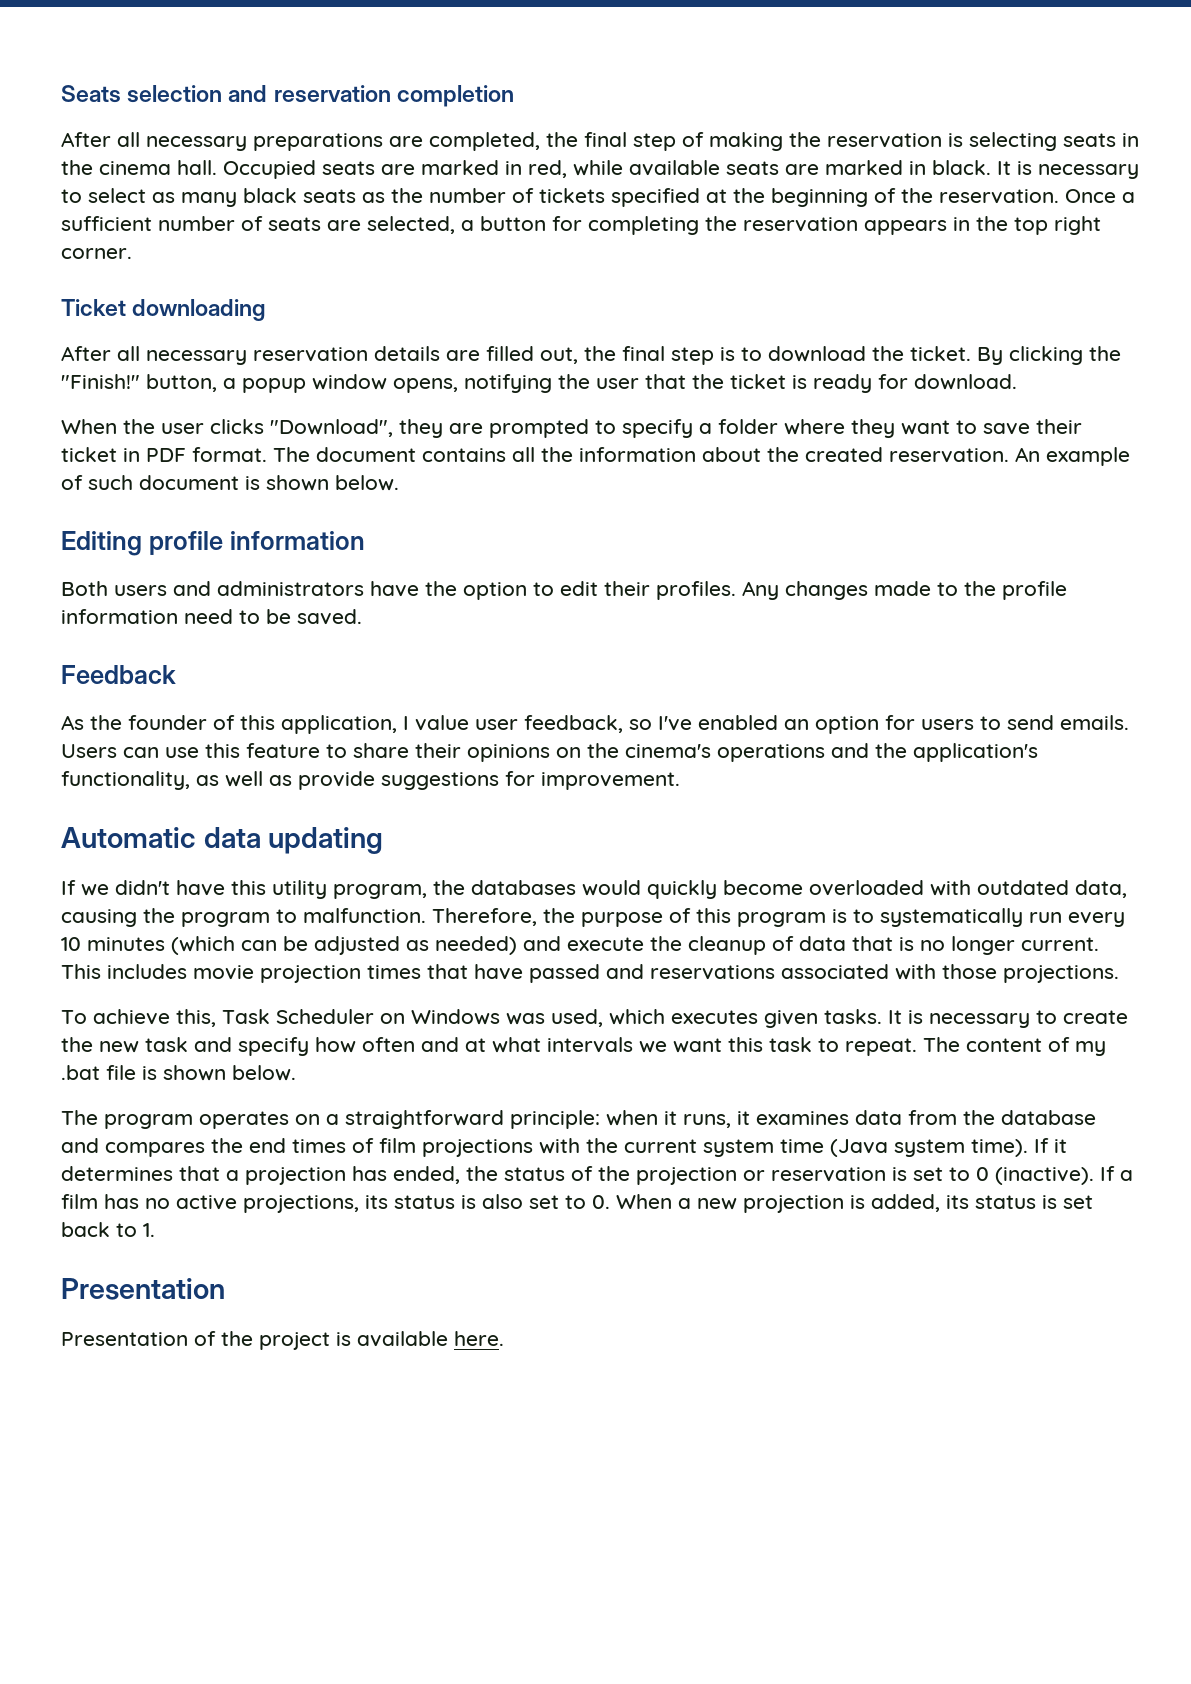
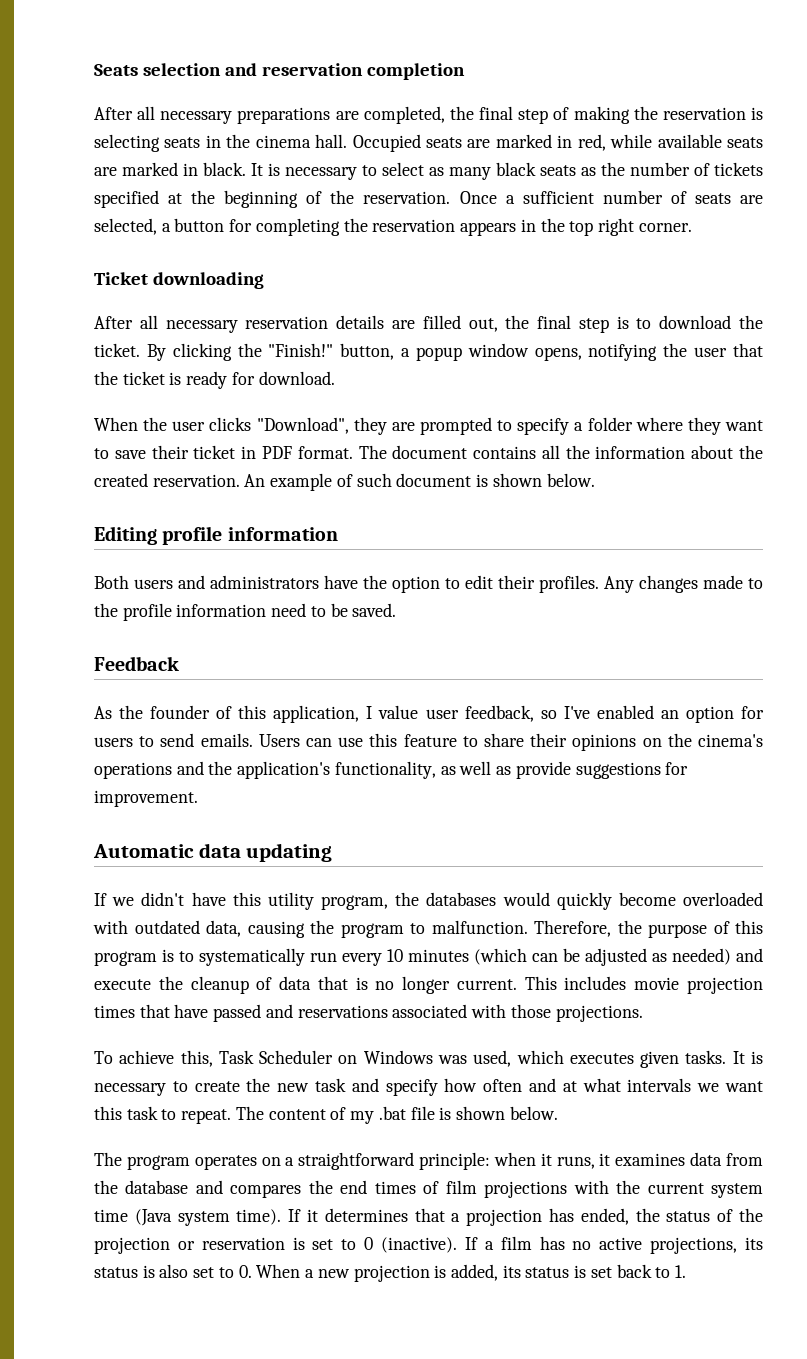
[61,1278,225,1300] [61,1331,504,1350] // Presentation // Presentation of the project is available here. -> (687, 1271) none

